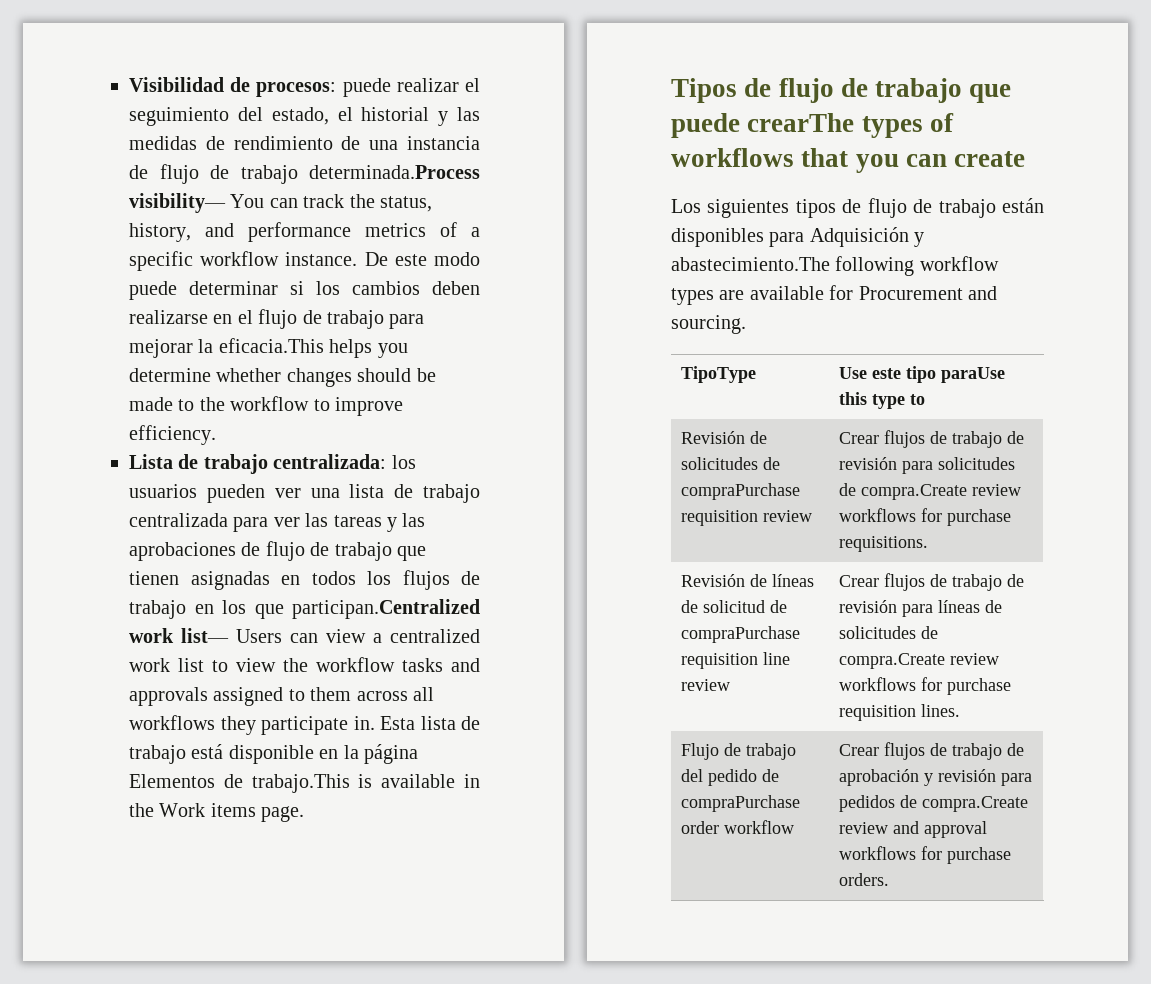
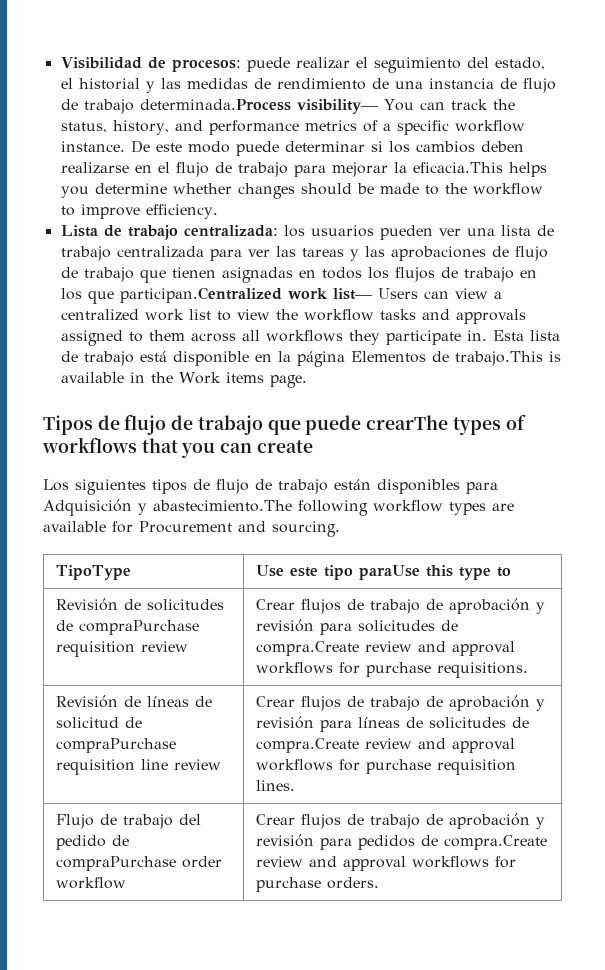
(1025, 437) none -> [448,598,545,614] aprobación y
(1022, 490) none -> [417,641,515,656] and approval
(1025, 580) none -> [448,695,545,711] aprobación y
(1000, 659) none -> [417,738,515,753] and approval

